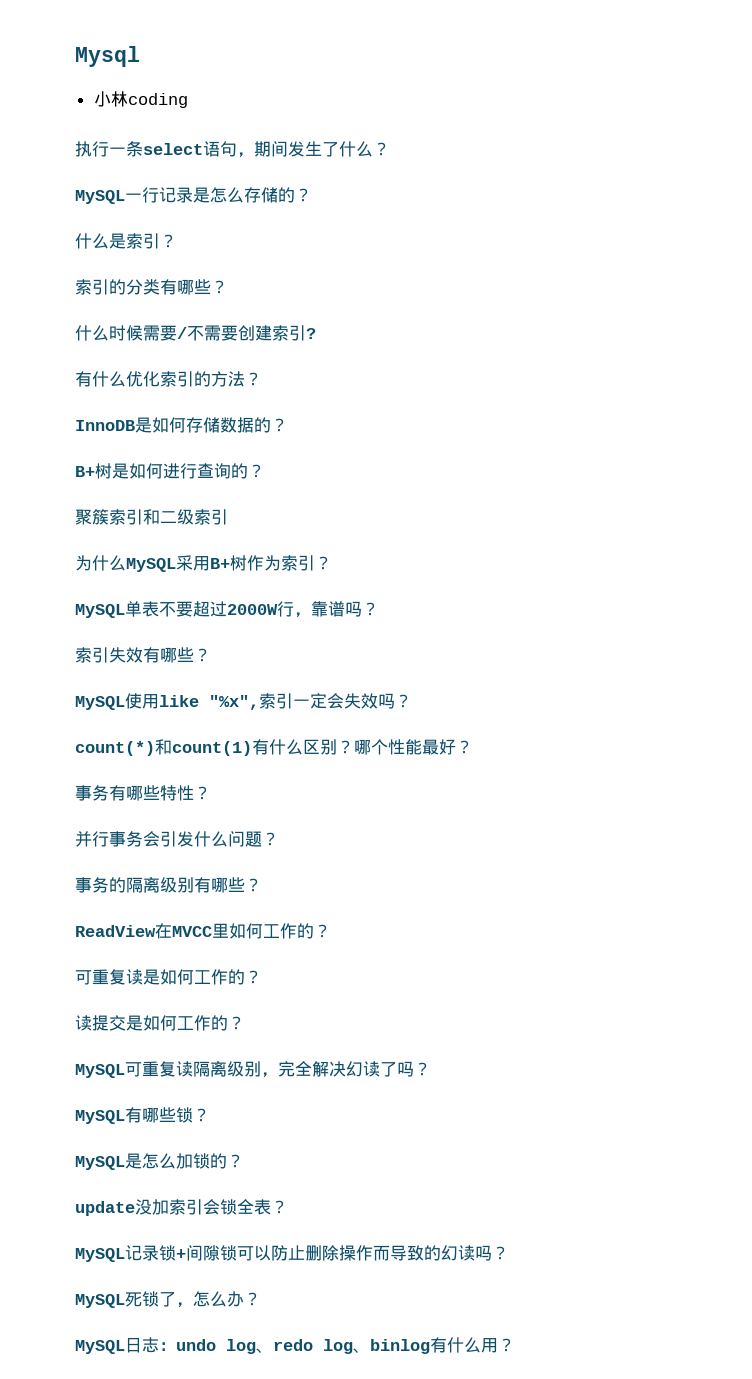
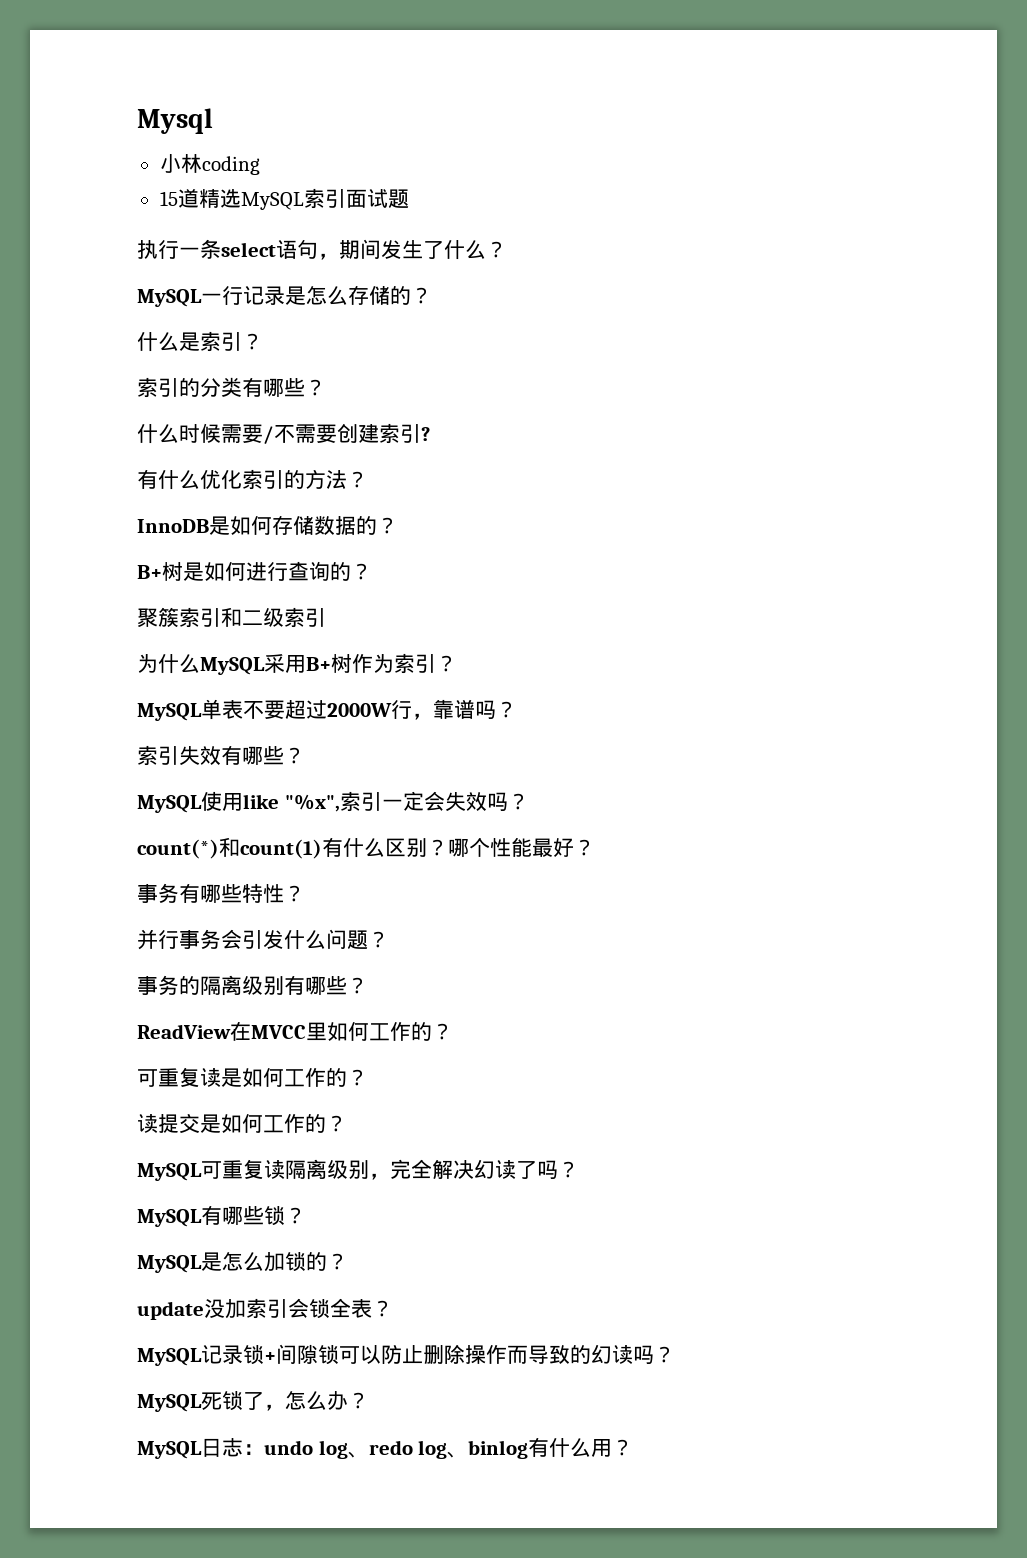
(188, 100) none -> [159,188,409,210] // 15道精选MySQL索引面试题

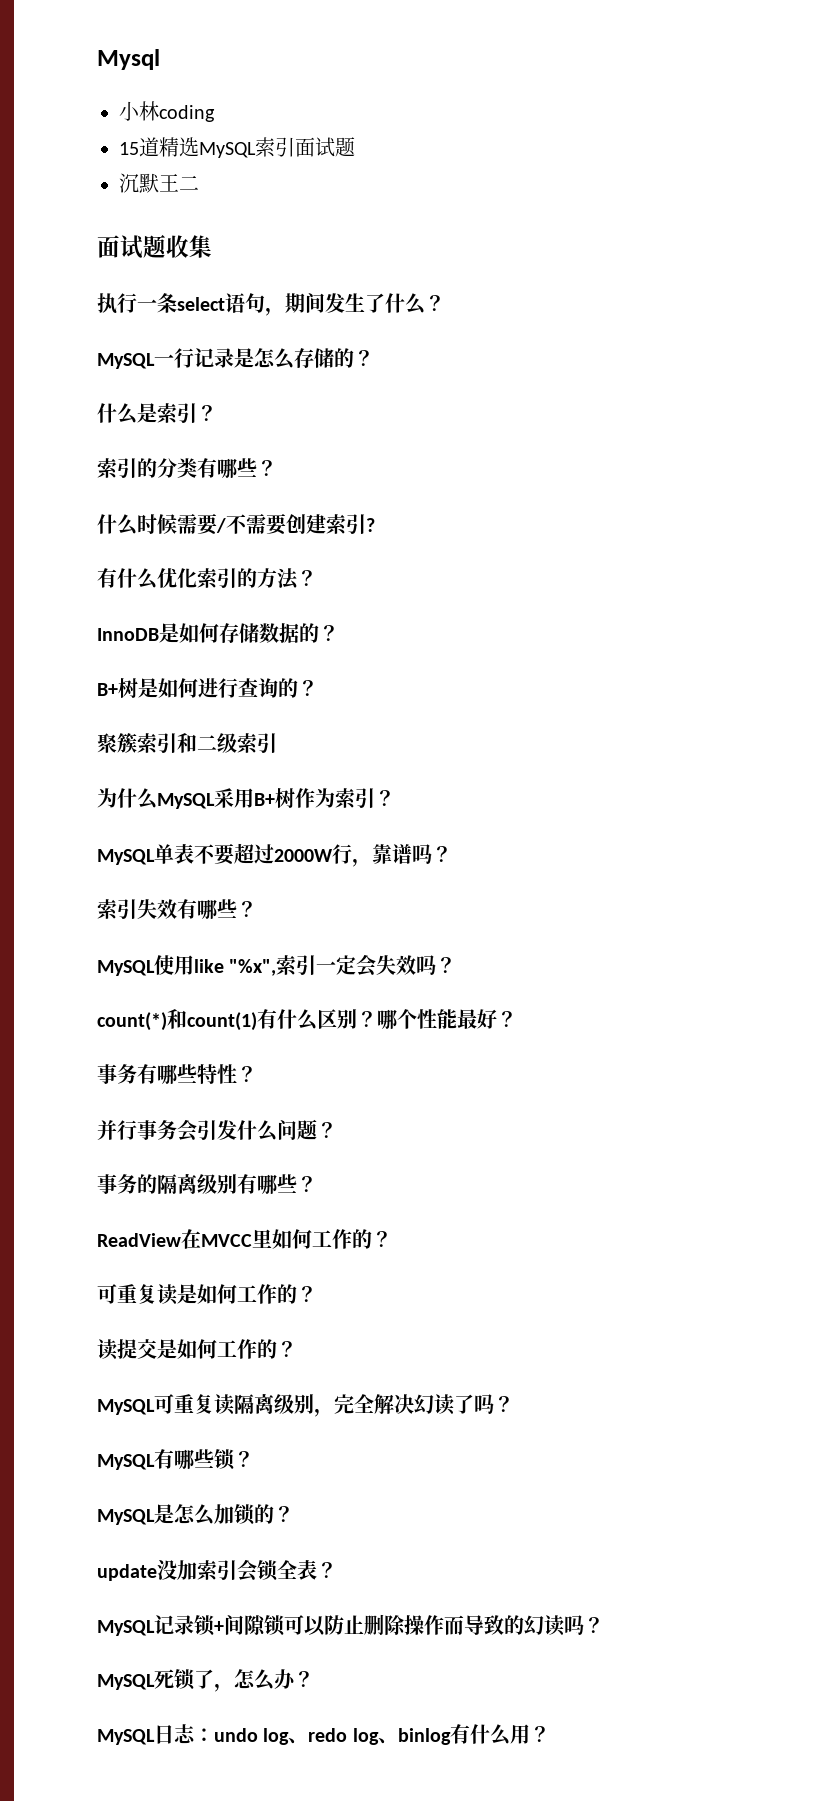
(409, 199) none -> [119,173,199,193] [97,234,212,259] // 沉默王二 // 面试题收集

